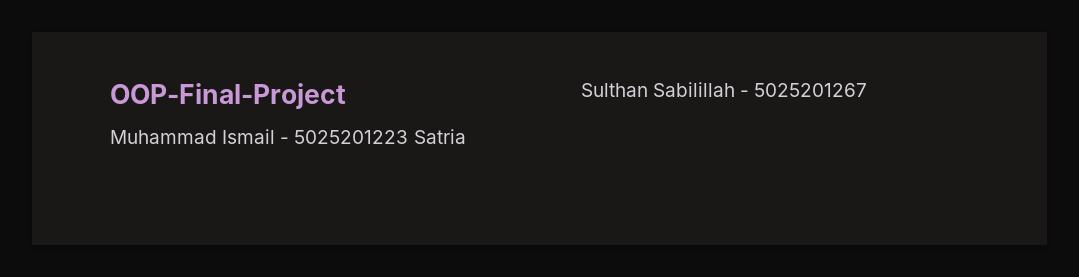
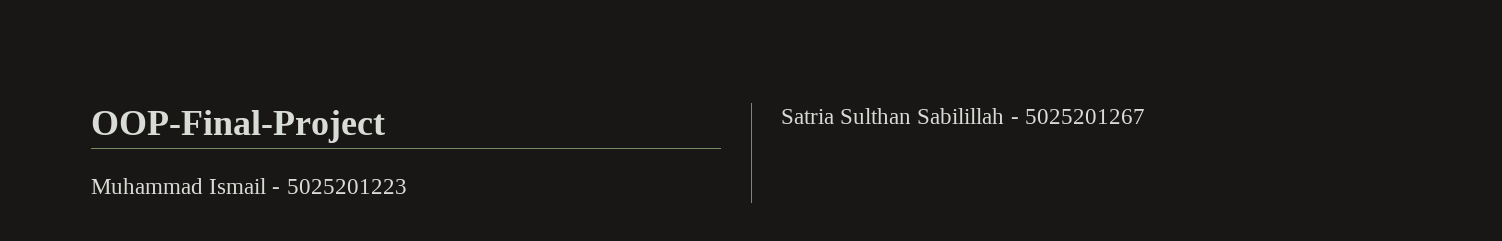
(409, 137) none -> (407, 186) //

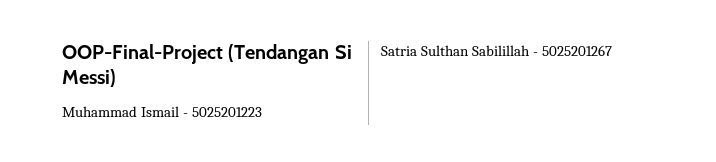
(385, 126) none -> [228,44,352,64] [62,69,116,87] (Tendangan Si Messi)

